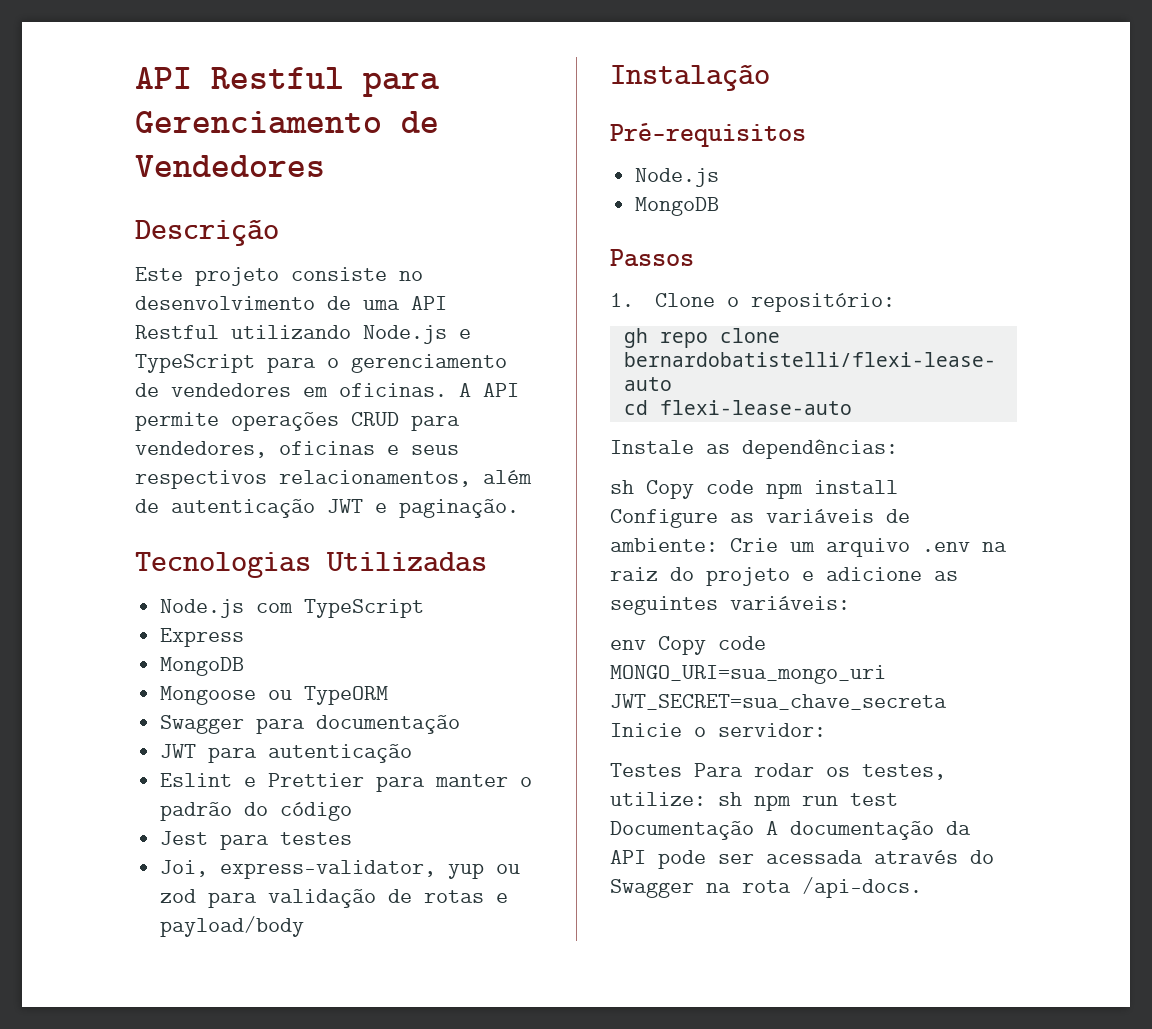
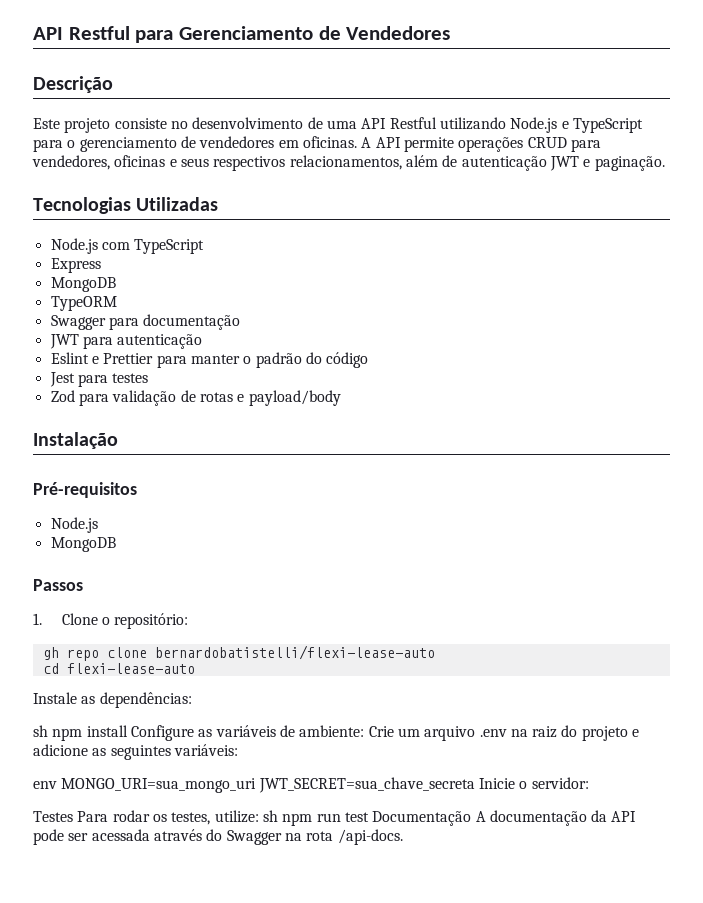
[160,686,293,705] Mongoose ou -> (116, 284) none
[160,860,521,879] [160,889,197,903] Joi, express-validator, yup ou zod -> [50,390,75,402] Zod
[646,480,754,499] Copy code -> (48, 731) none
[658,636,766,655] Copy code -> (57, 785) none

